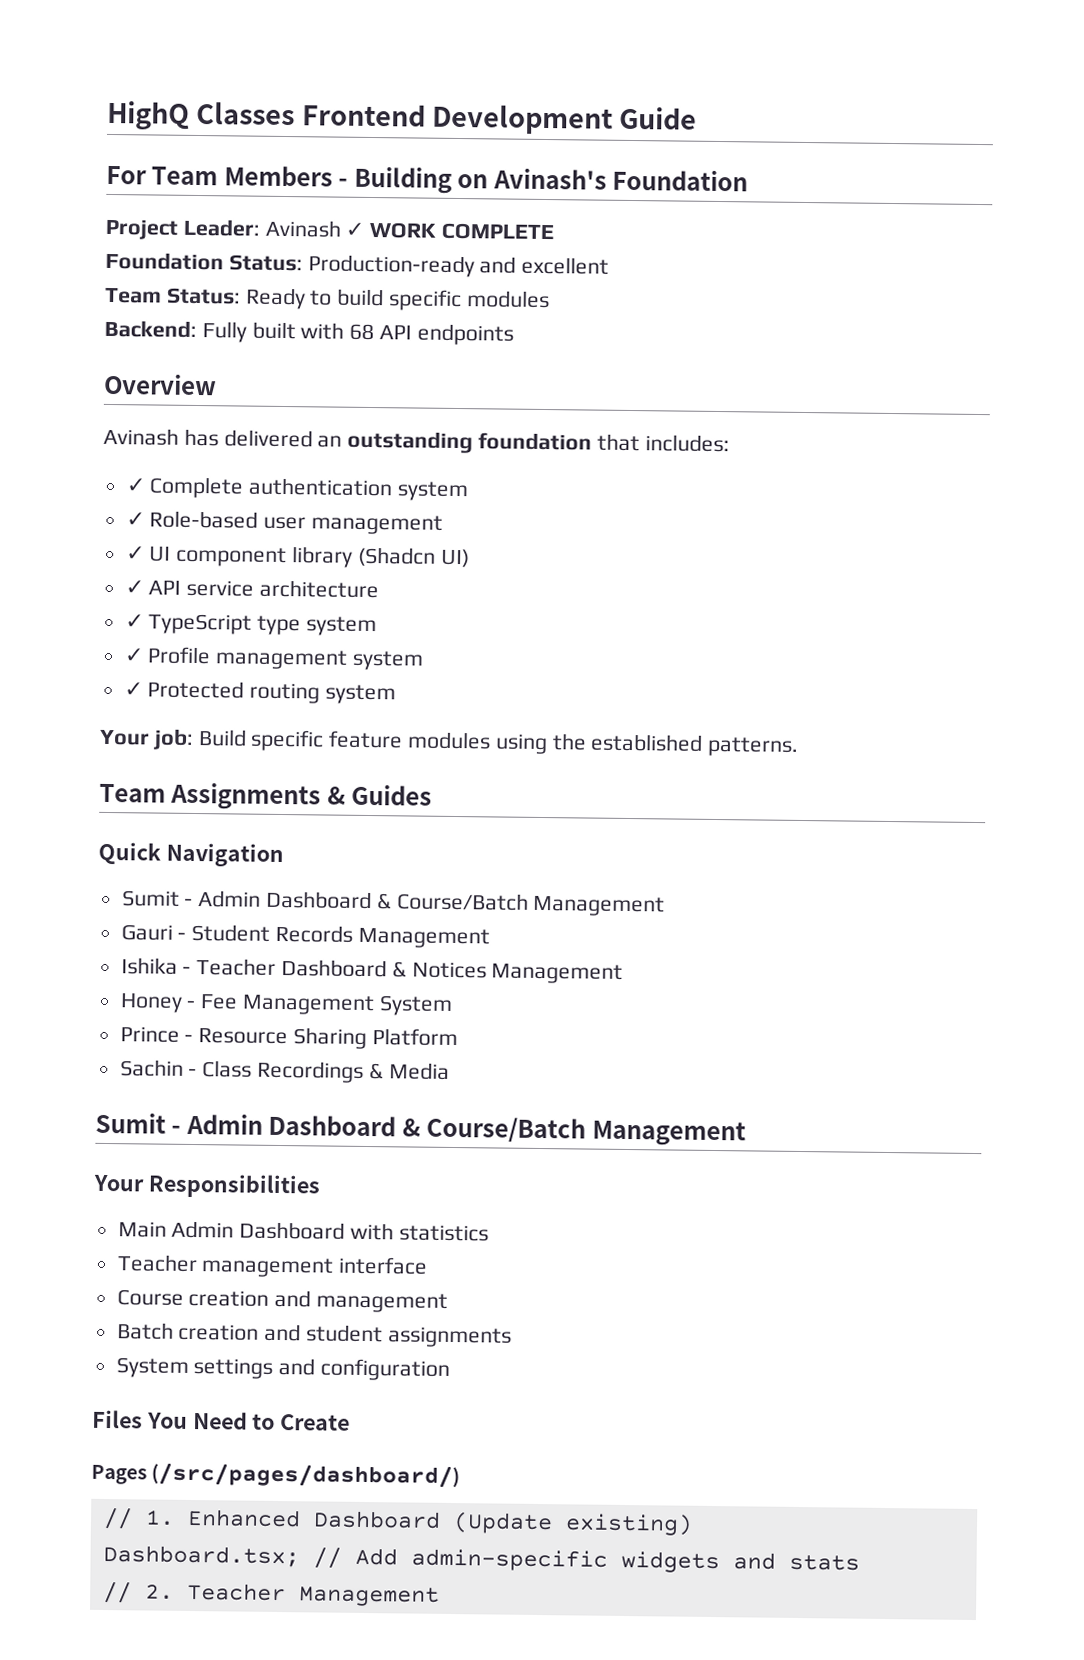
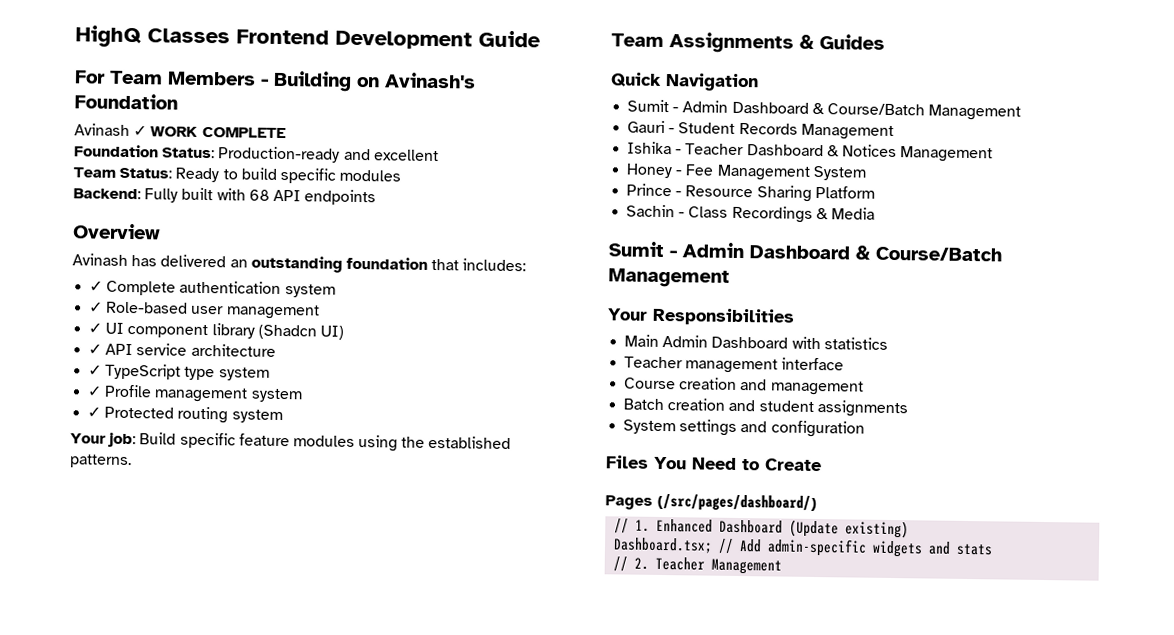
[105,218,261,240] Project Leader: -> (178, 101) none

